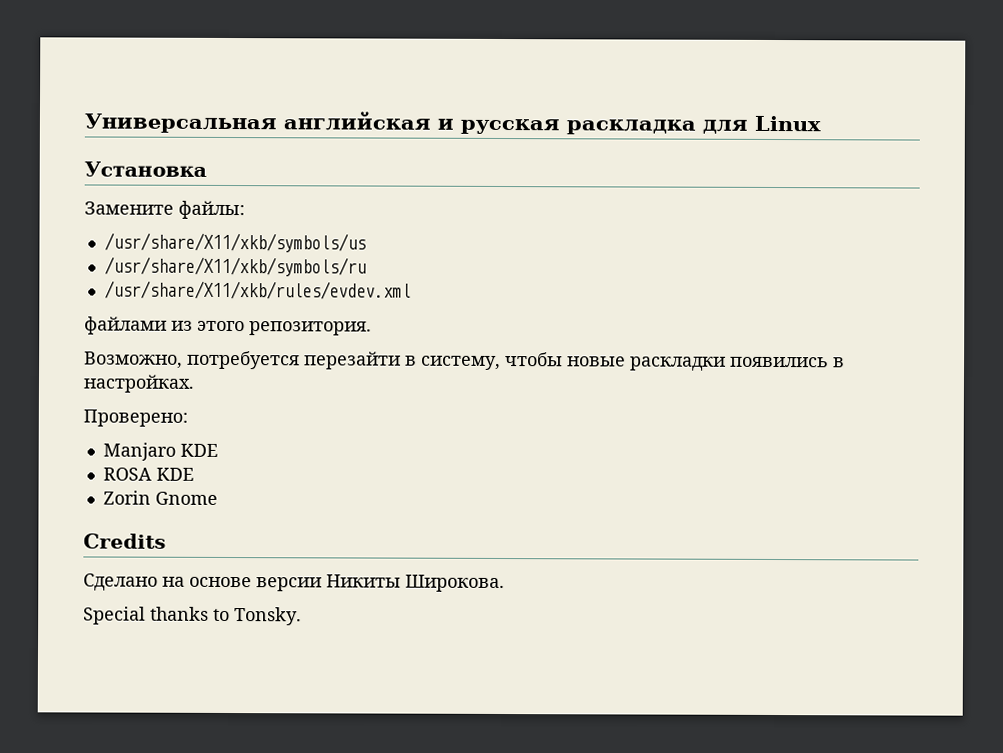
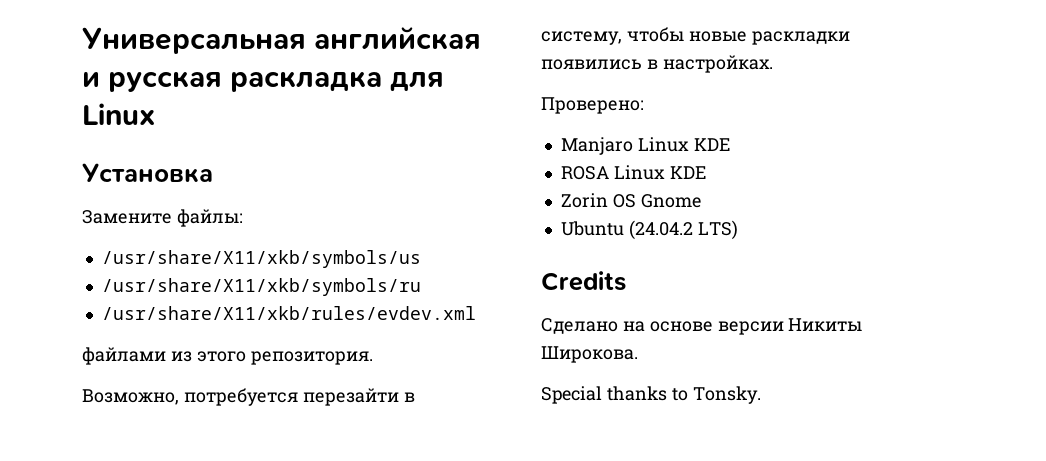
(176, 451) none -> [637,137,689,152] Linux
(152, 474) none -> [613,165,665,180] Linux
(151, 497) none -> [612,194,636,208] OS
(218, 498) none -> [560,220,738,240] // Ubuntu (24.04.2 LTS)

